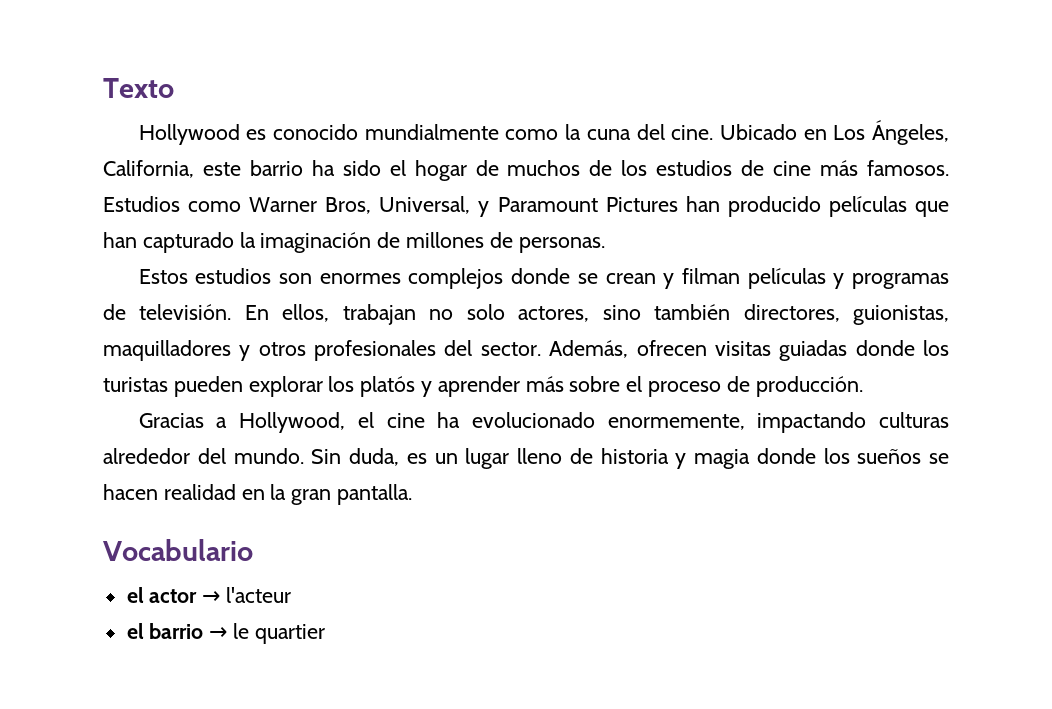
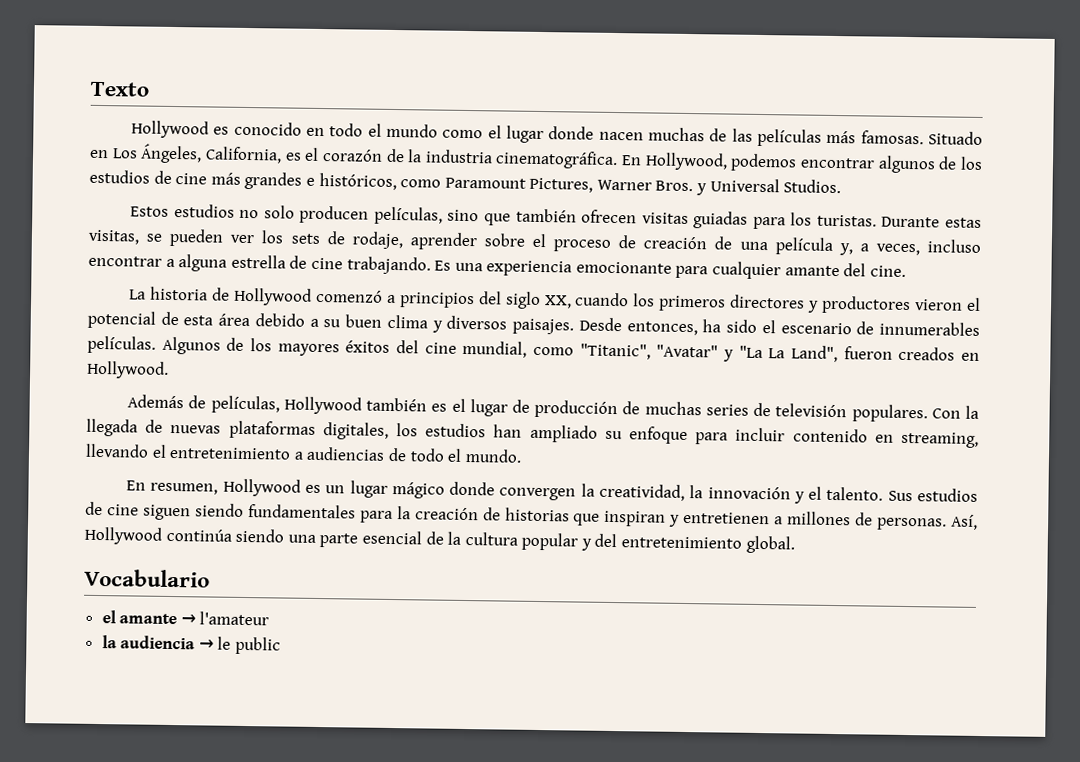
[364,120,949,145] [103,160,581,181] mundialmente como la cuna del cine. Ubicado en Los Ángeles, California, este barrio ha sido el hogar de muchos -> [306,123,983,147] [89,143,936,174] en todo el mundo como el lugar donde nacen muchas de las películas más famosas. Situado en Los Ángeles, California, es el corazón de la industria cinematográfica. En Hollywood, podemos encontrar algunos
[866,160,949,176] [103,196,949,217] [103,232,605,253] [138,268,950,289] [103,304,949,325] [103,340,950,361] [103,376,863,397] [138,412,949,433] [103,448,949,469] [103,484,413,505] [103,539,253,561] [126,587,292,603] [126,623,204,639] famosos. Estudios como Warner Bros, Universal, y Paramount Pictures han producido películas que han capturado la imaginación de millones de personas. // Estos estudios son enormes complejos donde se crean y filman películas y programas de televisión. En ellos, trabajan no solo actores, sino también directores, guionistas, maquilladores y otros profesionales del sector. Además, ofrecen visitas guiadas donde los turistas pueden explorar los platós y aprender más sobre el proceso de producción. // Gracias a Hollywood, el cine ha evolucionado enormemente, impactando culturas alrededor del mundo. Sin duda, es un lugar lleno de historia y magia donde los sueños se hacen realidad en la gran pantalla. // Vocabulario // el actor → l'acteur // el barrio -> [244,171,842,196] [130,203,982,230] [88,228,982,256] [88,254,906,280] [129,286,981,315] [87,310,980,336] [87,335,980,363] [87,360,169,379] [127,394,980,423] [86,418,980,448] [85,443,522,463] [126,478,978,504] [85,501,979,531] [84,526,795,554] [84,568,210,588] [101,610,270,626] [101,635,196,650] grandes e históricos, como Paramount Pictures, Warner Bros. y Universal Studios. // Estos estudios no solo producen películas, sino que también ofrecen visitas guiadas para los turistas. Durante estas visitas, se pueden ver los sets de rodaje, aprender sobre el proceso de creación de una película y, a veces, incluso encontrar a alguna estrella de cine trabajando. Es una experiencia emocionante para cualquier amante del cine. // La historia de Hollywood comenzó a principios del siglo XX, cuando los primeros directores y productores vieron el potencial de esta área debido a su buen clima y diversos paisajes. Desde entonces, ha sido el escenario de innumerables películas. Algunos de los mayores éxitos del cine mundial, como "Titanic", "Avatar" y "La La Land", fueron creados en Hollywood. // Además de películas, Hollywood también es el lugar de producción de muchas series de televisión populares. Con la llegada de nuevas plataformas digitales, los estudios han ampliado su enfoque para incluir contenido en streaming, llevando el entretenimiento a audiencias de todo el mundo. // En resumen, Hollywood es un lugar mágico donde convergen la creatividad, la innovación y el talento. Sus estudios de cine siguen siendo fundamentales para la creación de historias que inspiran y entretienen a millones de personas. Así, Hollywood continúa siendo una parte esencial de la cultura popular y del entretenimiento global. // Vocabulario // el amante → l'amateur // la audiencia
[254,624,325,644] quartier -> [235,636,282,655] public

